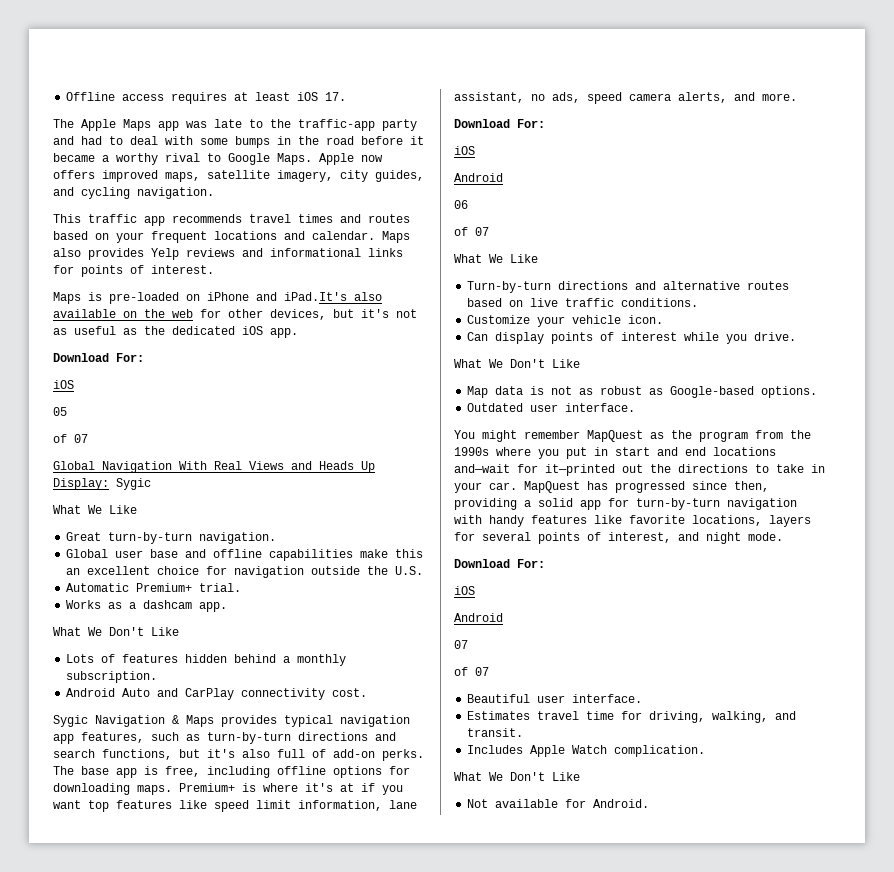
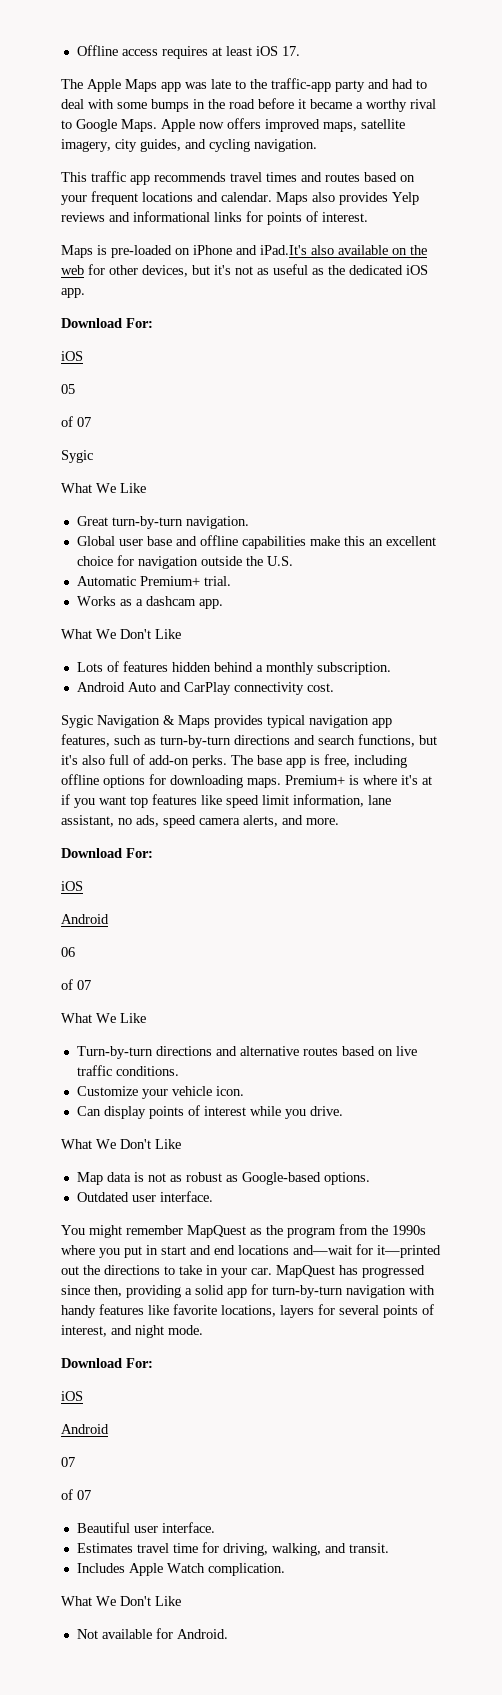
[53,461,375,473] [53,478,109,490] Global Navigation With Real Views and Heads Up Display: -> (91, 422) none

